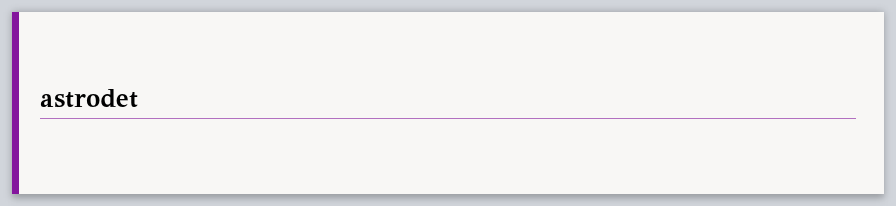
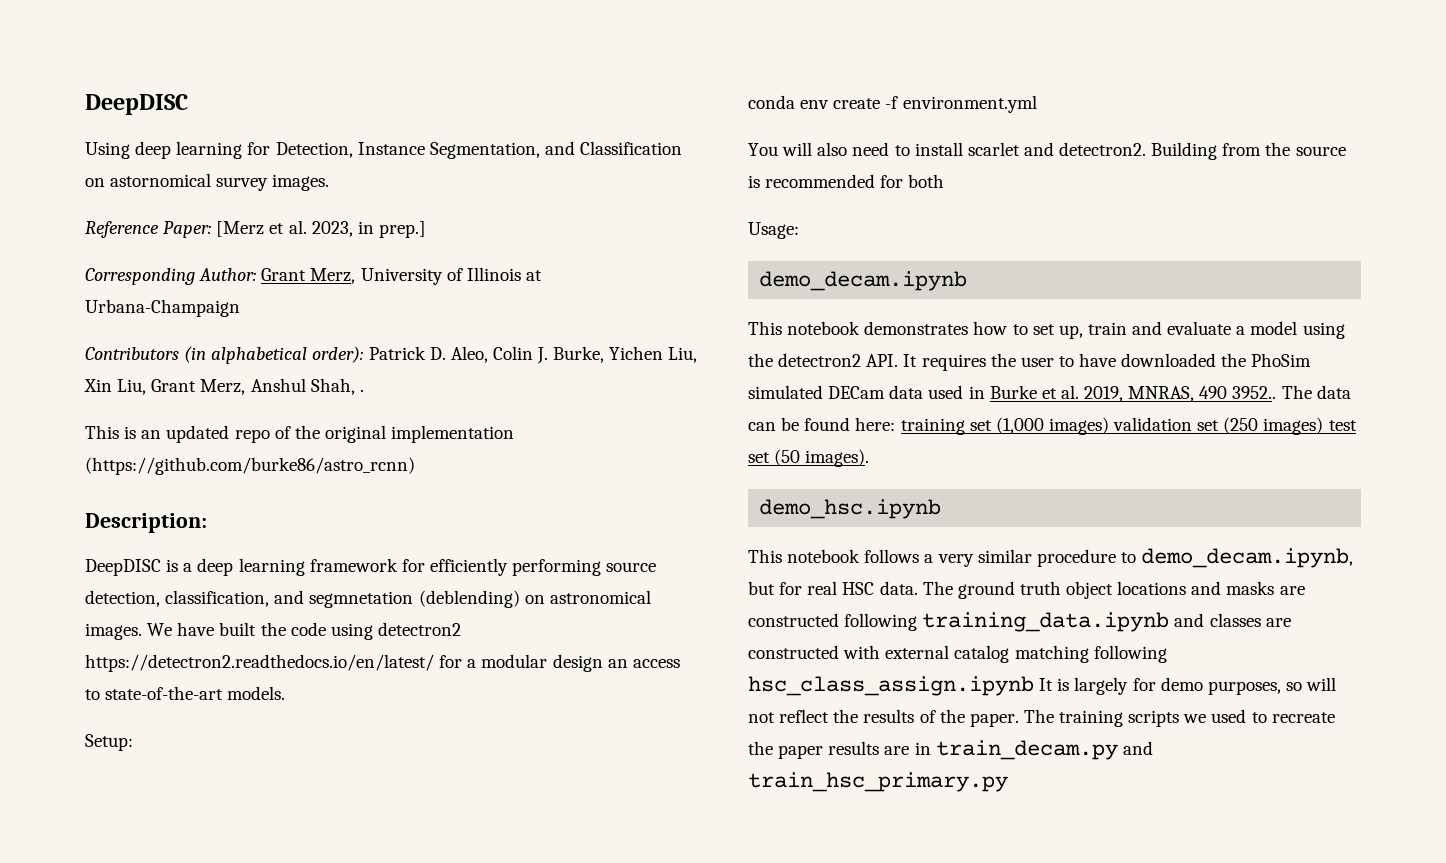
[40,89,138,108] astrodet -> [85,94,188,115] [85,141,683,159] [85,173,330,191] [85,220,426,238] [85,267,542,285] [85,299,240,317] [85,346,698,364] [84,378,364,395] [85,425,515,443] [85,457,415,475] [85,513,207,533] [85,558,657,576] [85,590,651,608] [85,622,461,640] [85,654,680,672] [85,686,286,700] [85,734,133,751] [748,95,1037,113] [748,142,1346,160] [748,174,945,188] [748,222,799,239] [759,271,968,291] [748,321,1345,339] [748,353,1312,371] [748,385,1351,402] [748,417,1357,435] [748,449,870,467] [759,499,942,519] [748,548,1354,568] [748,581,1305,599] [748,612,1291,632] [748,645,1167,663] [748,676,1337,696] [748,709,1335,727] [748,740,1153,760] [748,772,1008,792] DeepDISC // Using deep learning for Detection, Instance Segmentation, and Classification on astornomical survey images. // Reference Paper: [Merz et al. 2023, in prep.] // Corresponding Author: Grant Merz, University of Illinois at Urbana-Champaign // Contributors (in alphabetical order): Patrick D. Aleo, Colin J. Burke, Yichen Liu, Xin Liu, Grant Merz, Anshul Shah, . // This is an updated repo of the original implementation (https://github.com/burke86/astro_rcnn) // Description: // DeepDISC is a deep learning framework for efficiently performing source detection, classification, and segmnetation (deblending) on astronomical images. We have built the code using detectron2 https://detectron2.readthedocs.io/en/latest/ for a modular design an access to state-of-the-art models. // Setup: // conda env create -f environment.yml // You will also need to install scarlet and detectron2. Building from the source is recommended for both // Usage: // demo_decam.ipynb // This notebook demonstrates how to set up, train and evaluate a model using the detectron2 API. It requires the user to have downloaded the PhoSim simulated DECam data used in Burke et al. 2019, MNRAS, 490 3952.. The data can be found here: training set (1,000 images) validation set (250 images) test set (50 images). // demo_hsc.ipynb // This notebook follows a very similar procedure to demo_decam.ipynb, but for real HSC data. The ground truth object locations and masks are constructed following training_data.ipynb and classes are constructed with external catalog matching following hsc_class_assign.ipynb It is largely for demo purposes, so will not reflect the results of the paper. The training scripts we used to recreate the paper results are in train_decam.py and train_hsc_primary.py

